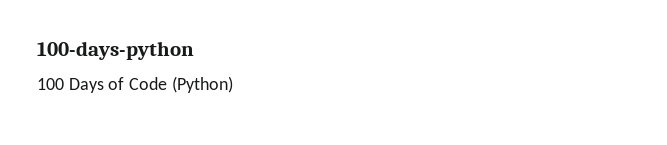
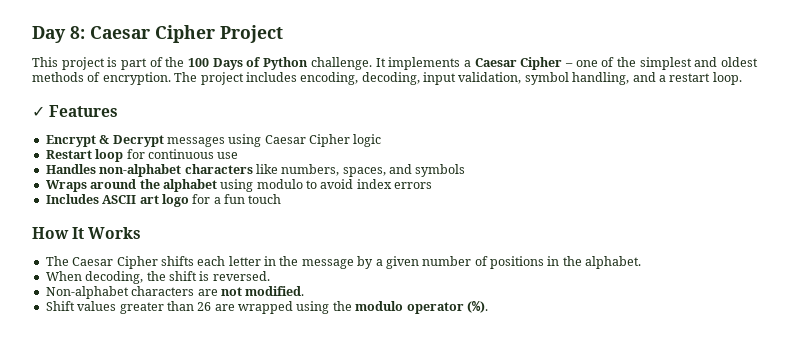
[37,41,194,60] [37,76,233,93] 100-days-python // 100 Days of Code (Python) -> [32,25,283,43] [32,57,758,70] [32,72,742,85] [32,105,119,117] [45,134,382,147] [45,149,239,162] [45,164,466,177] [45,179,433,192] [45,194,282,207] [32,227,142,239] [45,256,642,269] [45,271,270,284] [45,286,305,299] [45,301,488,314] Day 8: Caesar Cipher Project // This project is part of the 100 Days of Python challenge. It implements a Caesar Cipher – one of the simplest and oldest methods of encryption. The project includes encoding, decoding, input validation, symbol handling, and a restart loop. // ✓ Features // Encrypt & Decrypt messages using Caesar Cipher logic // Restart loop for continuous use // Handles non-alphabet characters like numbers, spaces, and symbols // Wraps around the alphabet using modulo to avoid index errors // Includes ASCII art logo for a fun touch // How It Works // The Caesar Cipher shifts each letter in the message by a given number of positions in the alphabet. // When decoding, the shift is reversed. // Non-alphabet characters are not modified. // Shift values greater than 26 are wrapped using the modulo operator (%).

